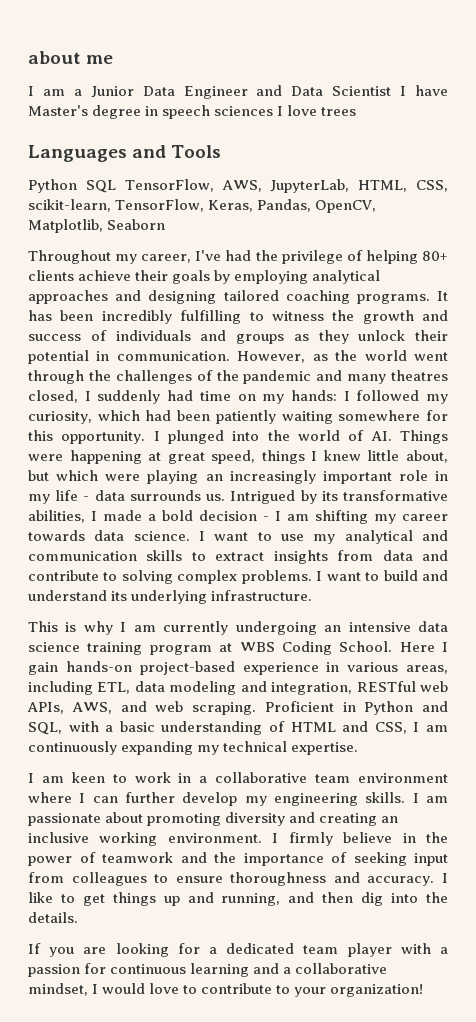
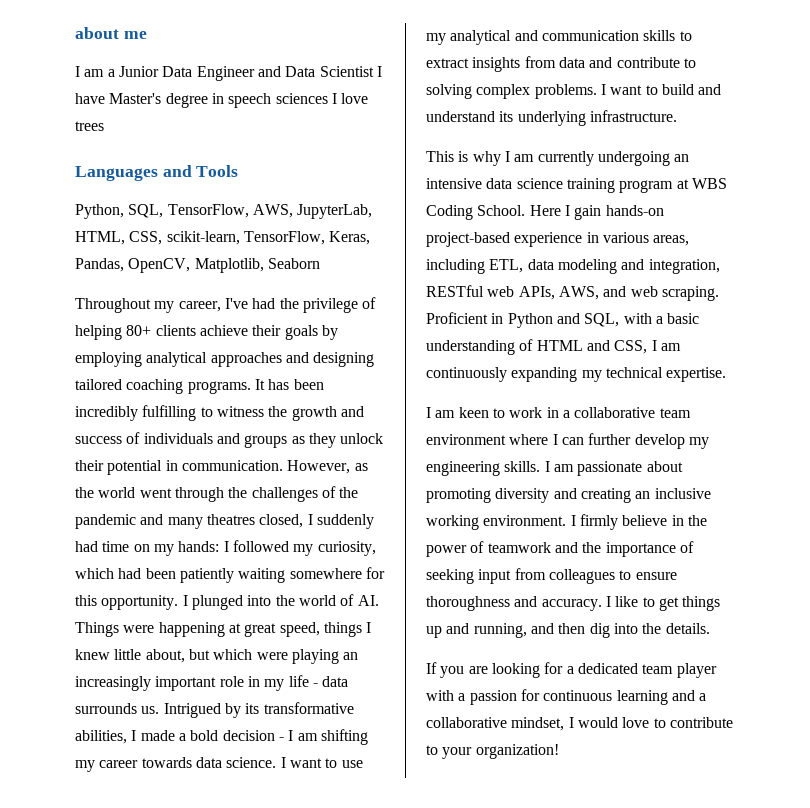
[28,179,116,193] Python SQL -> [75,204,164,219] Python, SQL,

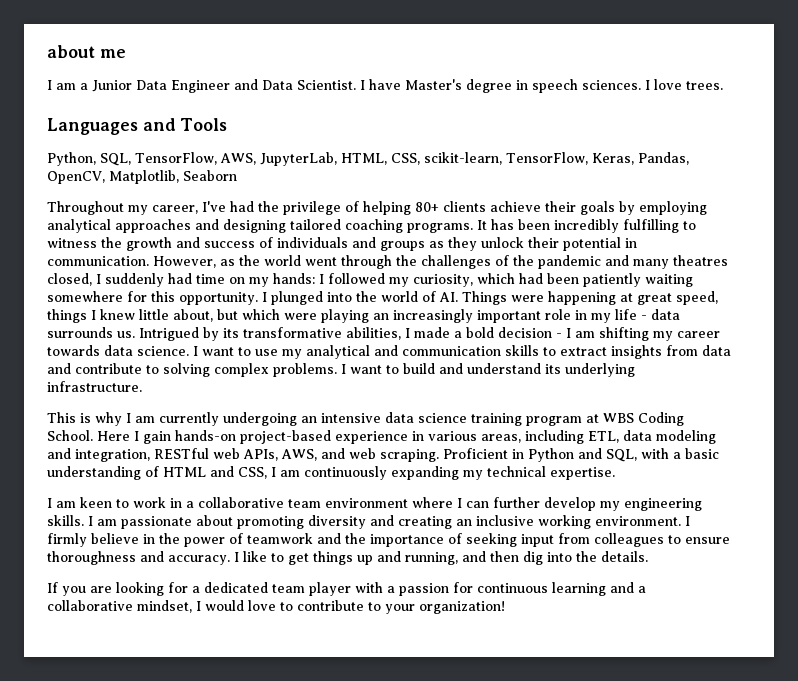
[319,66,374,77] Scientist -> [297,80,356,90] Scientist.
[275,93,328,104] sciences -> [582,80,641,90] sciences.
[75,121,104,131] trees -> [686,81,723,90] trees.

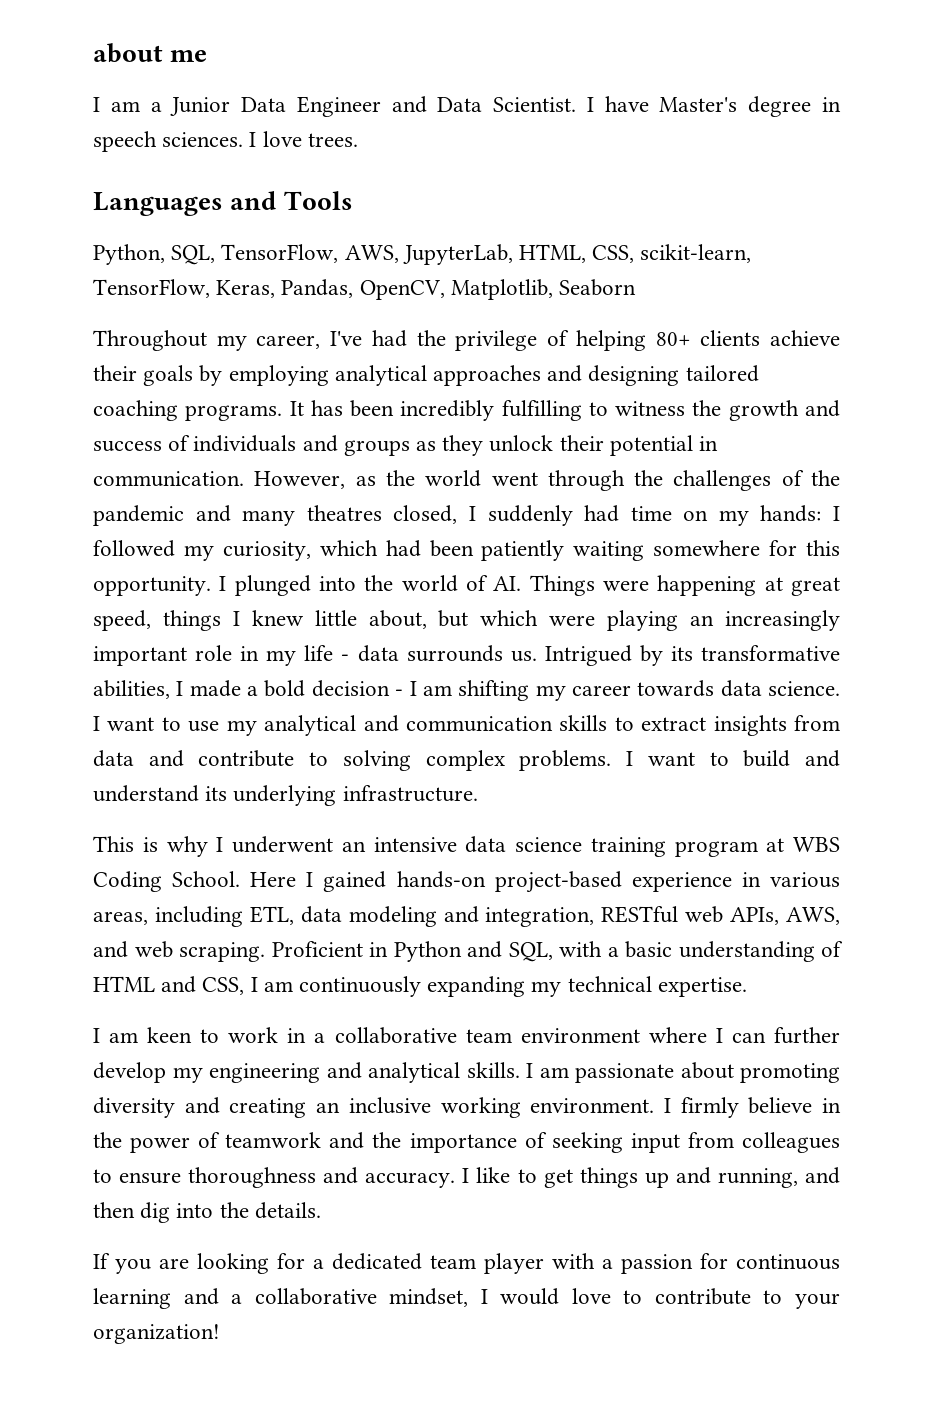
[135,412,297,426] am currently undergoing -> [232,836,333,853] underwent
[143,431,171,444] gain -> [323,871,387,892] gained
(702, 504) none -> [326,1062,460,1083] and analytical

